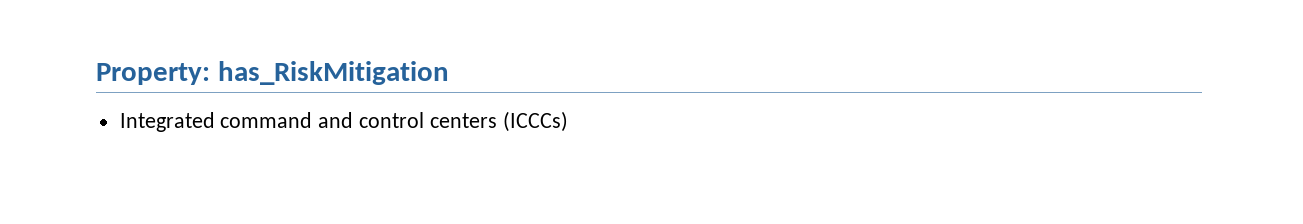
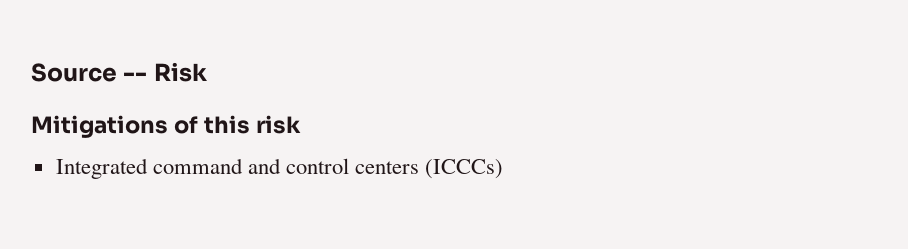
[96,61,449,85] Property: has_RiskMitigation -> [31,62,207,82] [31,115,302,138] Source -- Risk // Mitigations of this risk

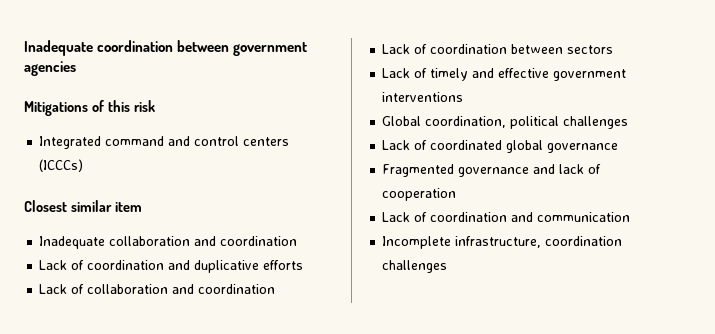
[31,62,207,82] Source -- Risk -> [24,40,308,56] [24,61,76,76] Inadequate coordination between government agencies
(504, 169) none -> [24,200,142,212] [39,236,298,249] [39,260,304,273] [39,284,276,294] [382,44,614,54] [382,68,627,81] [382,92,464,102] [382,116,629,129] [382,140,619,153] [382,164,602,177] [382,188,457,201] [382,212,631,222] [382,236,623,249] [382,260,448,273] // Closest similar item // Inadequate collaboration and coordination // Lack of coordination and duplicative efforts // Lack of collaboration and coordination // Lack of coordination between sectors // Lack of timely and effective government interventions // Global coordination, political challenges // Lack of coordinated global governance // Fragmented governance and lack of cooperation // Lack of coordination and communication // Incomplete infrastructure, coordination challenges

